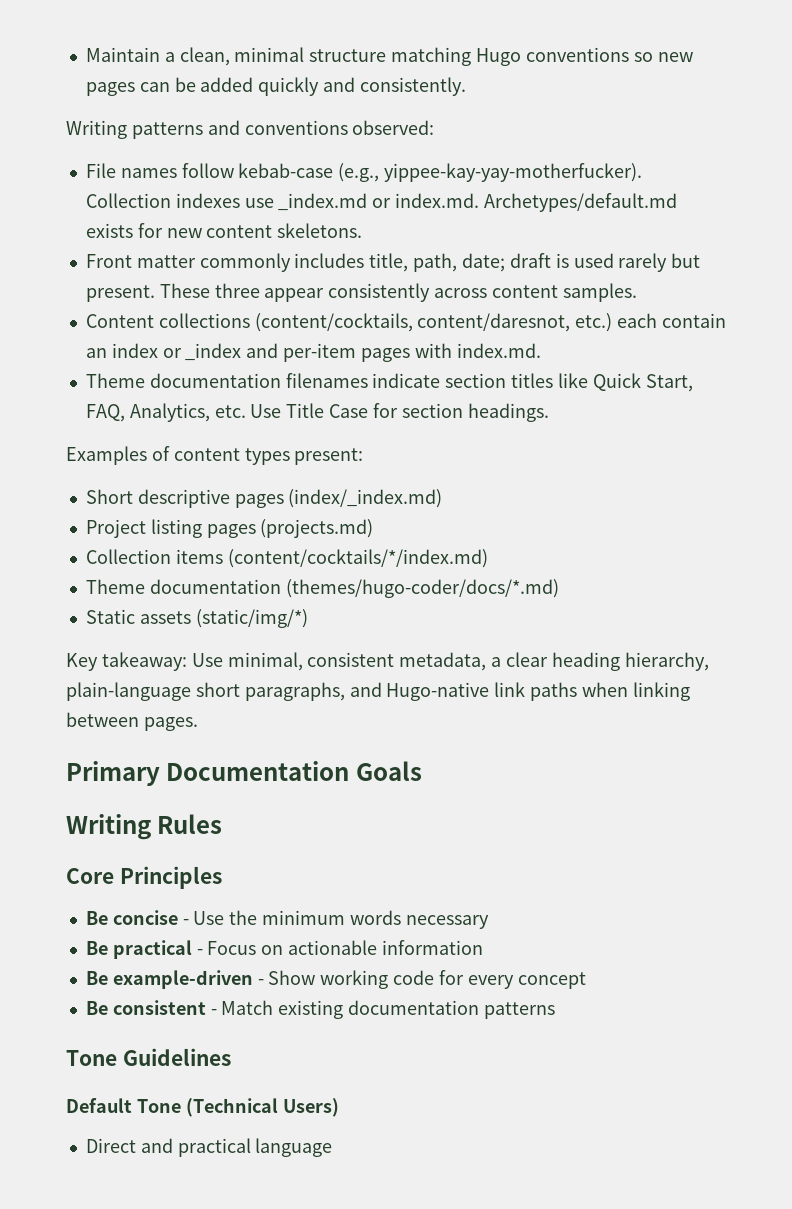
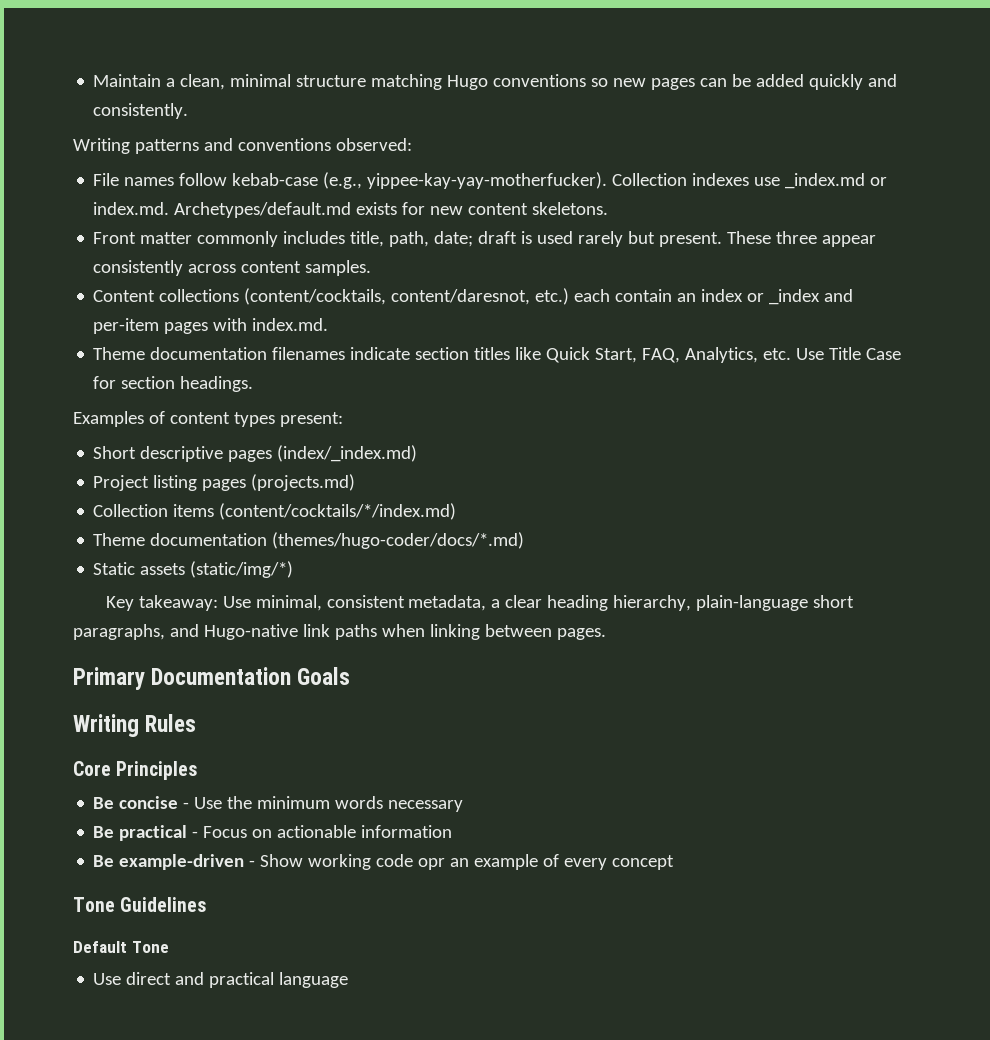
[438,970,586,989] [85,1000,555,1019] for every concept // Be consistent - Match existing documentation patterns -> [418,854,675,870] opr an example of every concept
[185,1098,339,1117] [85,1138,136,1153] (Technical Users) // Direct -> [93,972,172,985] // Use direct

